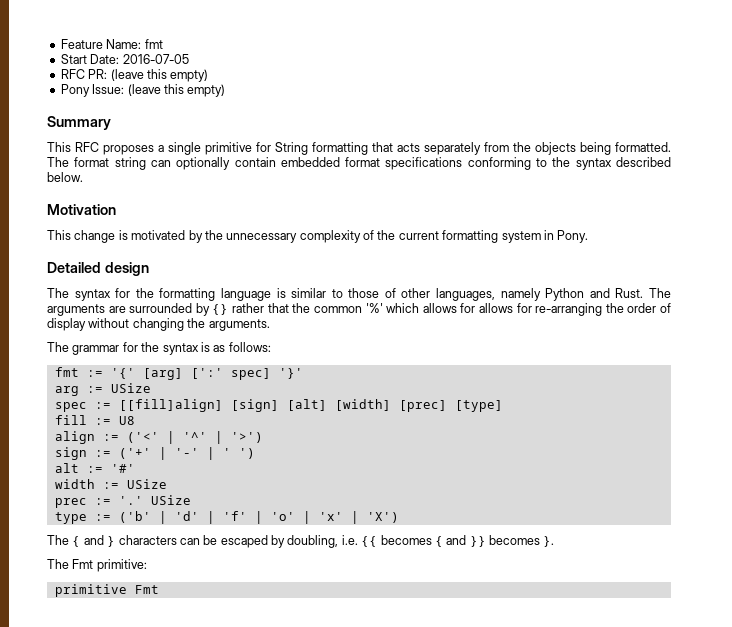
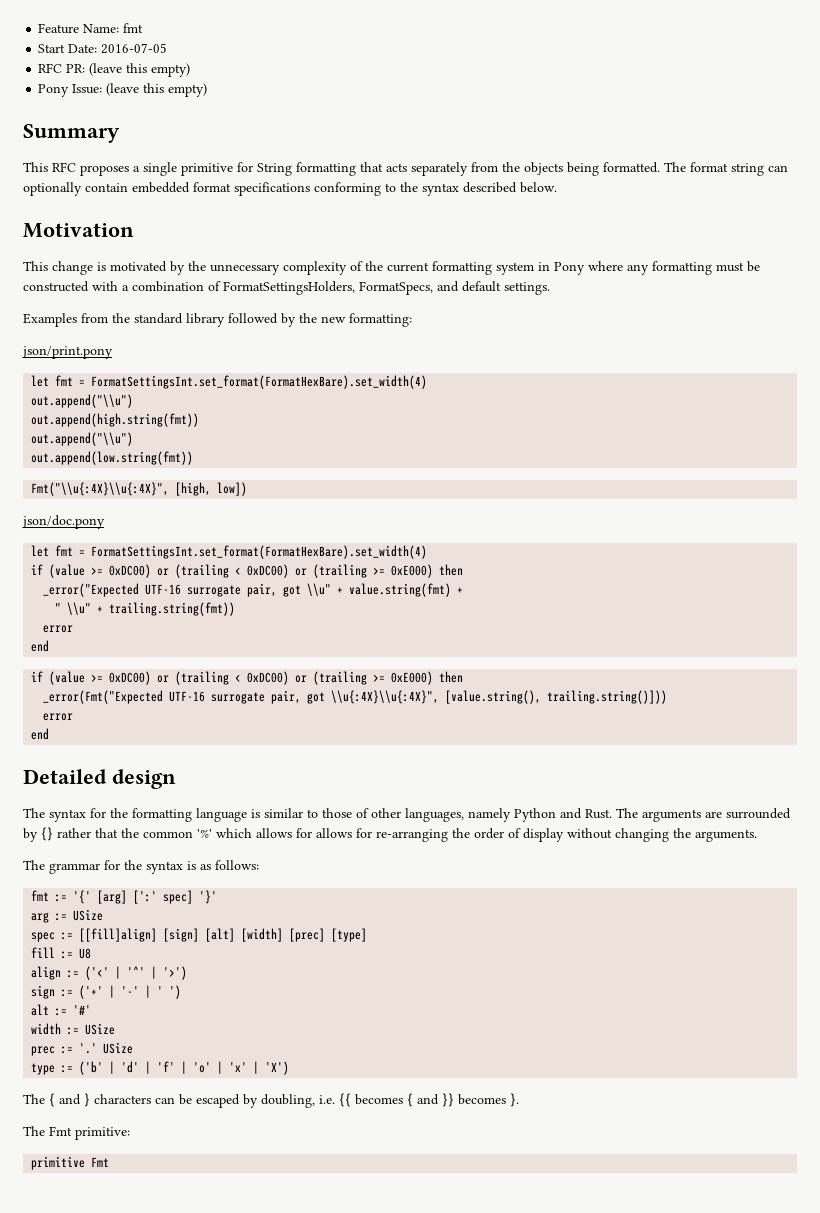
[557,230,589,243] Pony. -> [554,261,760,275] [23,281,550,295] [23,313,412,327] [22,346,113,359] [31,375,428,389] [31,394,134,408] [31,413,200,427] [31,432,134,446] [31,451,194,465] [31,482,248,496] [22,515,105,529] [31,545,428,559] [31,564,464,578] [43,583,464,597] [55,602,236,616] [43,625,74,633] [31,640,50,652] [31,671,464,685] [43,690,668,704] [43,713,74,721] [31,728,50,740] Pony where any formatting must be constructed with a combination of FormatSettingsHolders, FormatSpecs, and default settings. // Examples from the standard library followed by the new formatting: // json/print.pony // let fmt = FormatSettingsInt.set_format(FormatHexBare).set_width(4) // out.append("\\u") // out.append(high.string(fmt)) // out.append("\\u") // out.append(low.string(fmt)) // Fmt("\\u{:4X}\\u{:4X}", [high, low]) // json/doc.pony // let fmt = FormatSettingsInt.set_format(FormatHexBare).set_width(4) // if (value >= 0xDC00) or (trailing < 0xDC00) or (trailing >= 0xE000) then // _error("Expected UTF-16 surrogate pair, got \\u" + value.string(fmt) + // " \\u" + trailing.string(fmt)) // error // end // if (value >= 0xDC00) or (trailing < 0xDC00) or (trailing >= 0xE000) then // _error(Fmt("Expected UTF-16 surrogate pair, got \\u{:4X}\\u{:4X}", [value.string(), trailing.string()])) // error // end

